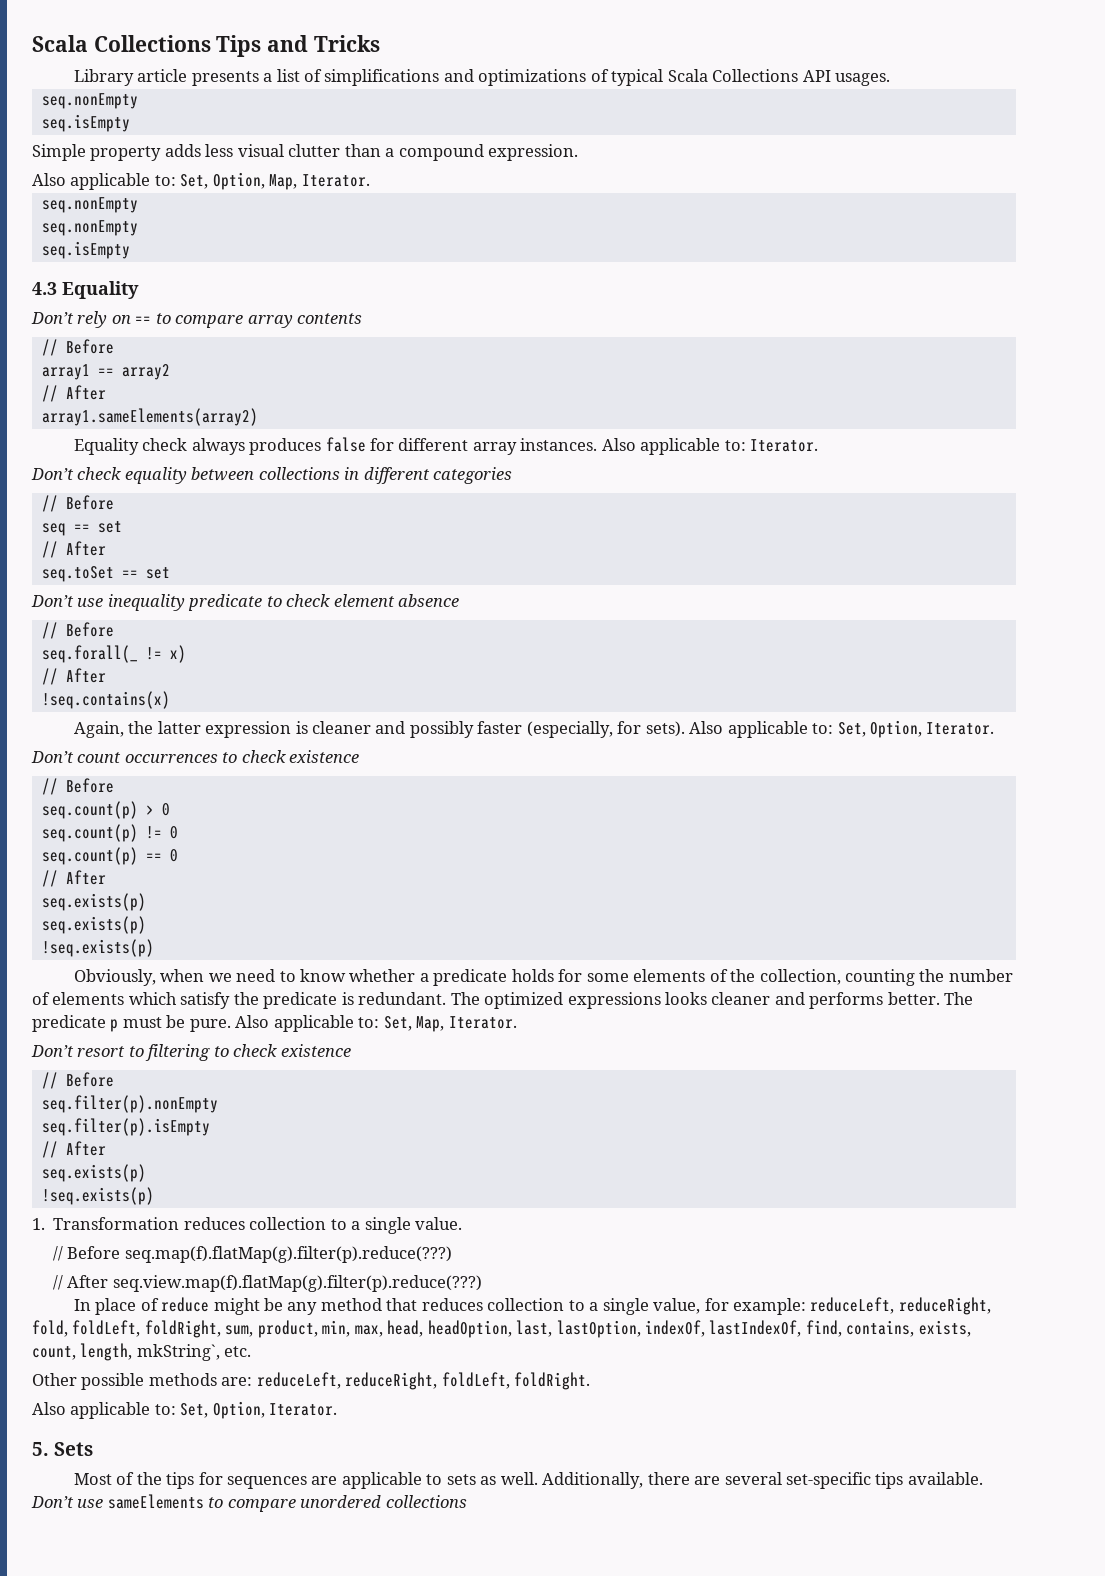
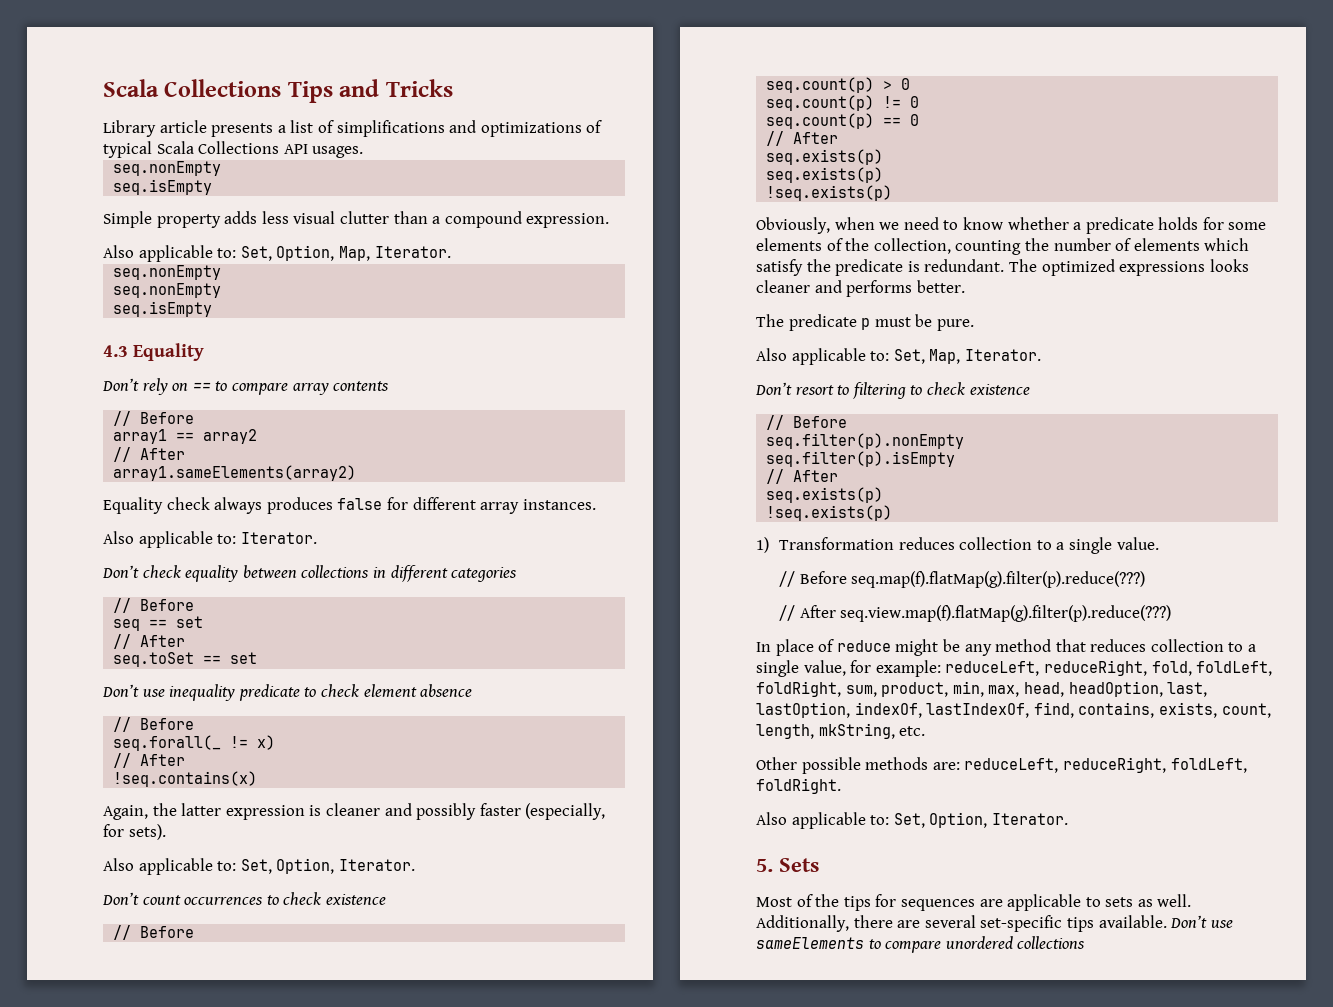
(598, 444) none -> (596, 504) //
(685, 729) none -> (166, 832) //
(940, 998) none -> (965, 286) //
(231, 1025) none -> (974, 325) //
[32,1218,45,1230] 1. -> [756,537,769,553] 1)
[136,1344,220,1361] mkString`, -> [818,723,895,739] mkString,

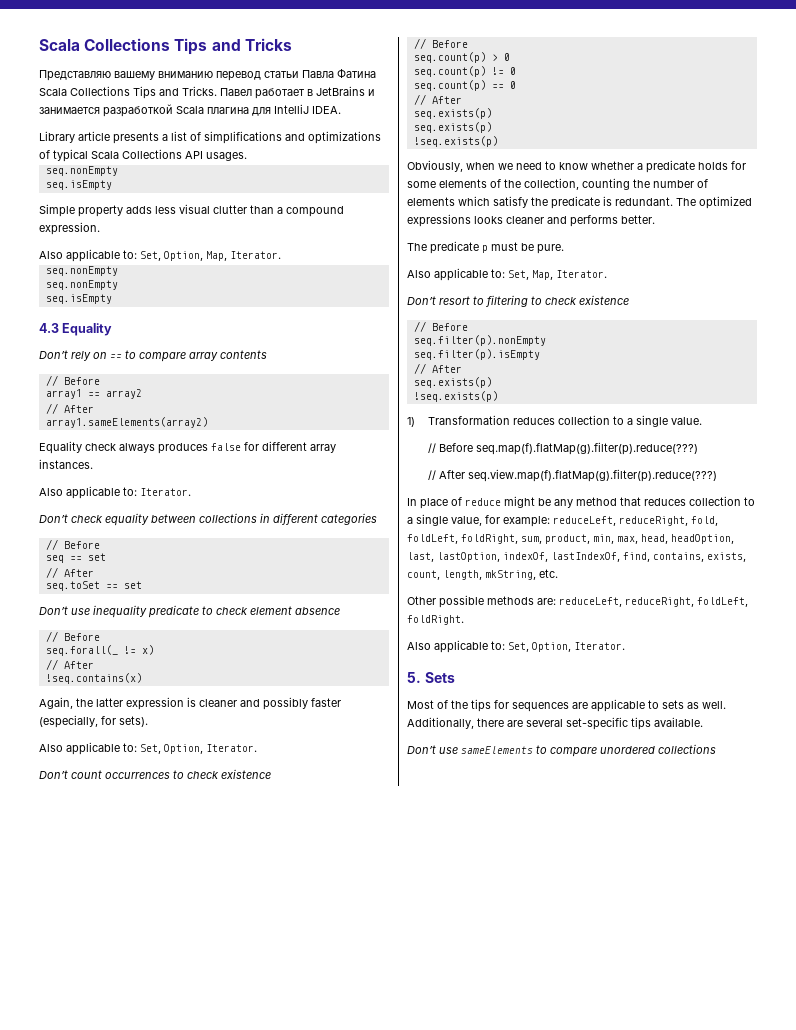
(453, 88) none -> [39,69,376,81] [39,86,375,99] [39,104,341,117] // Представляю вашему вниманию перевод статьи Павла Фатина Scala Collections Tips and Tricks. Павел работает в JetBrains и занимается разработкой Scala плагина для IntelliJ IDEA.
(1167, 921) none -> (703, 722) //

